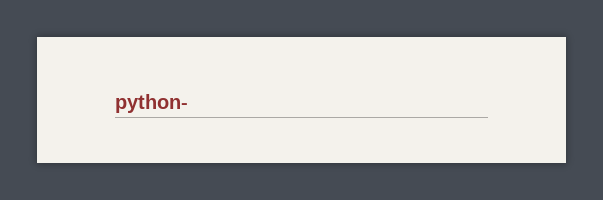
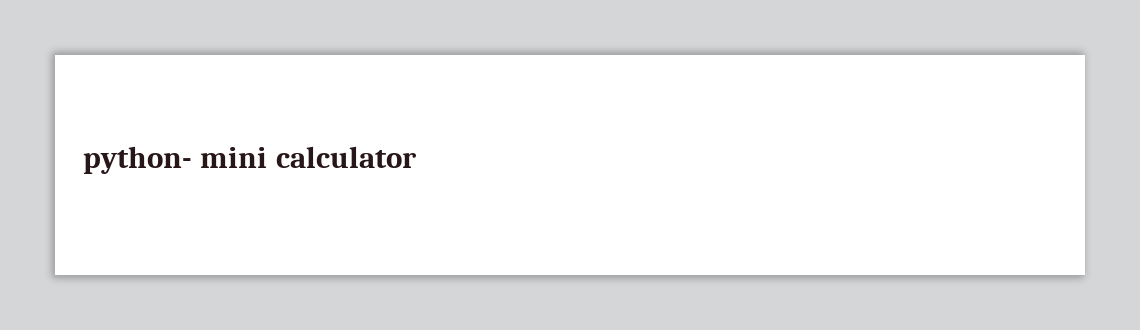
(188, 103) none -> [200,146,417,168] mini calculator

